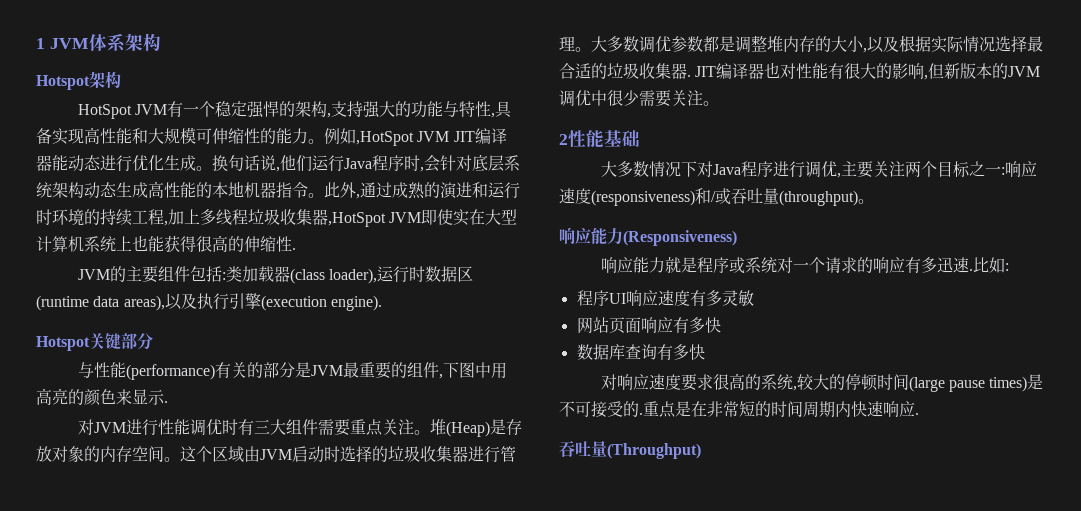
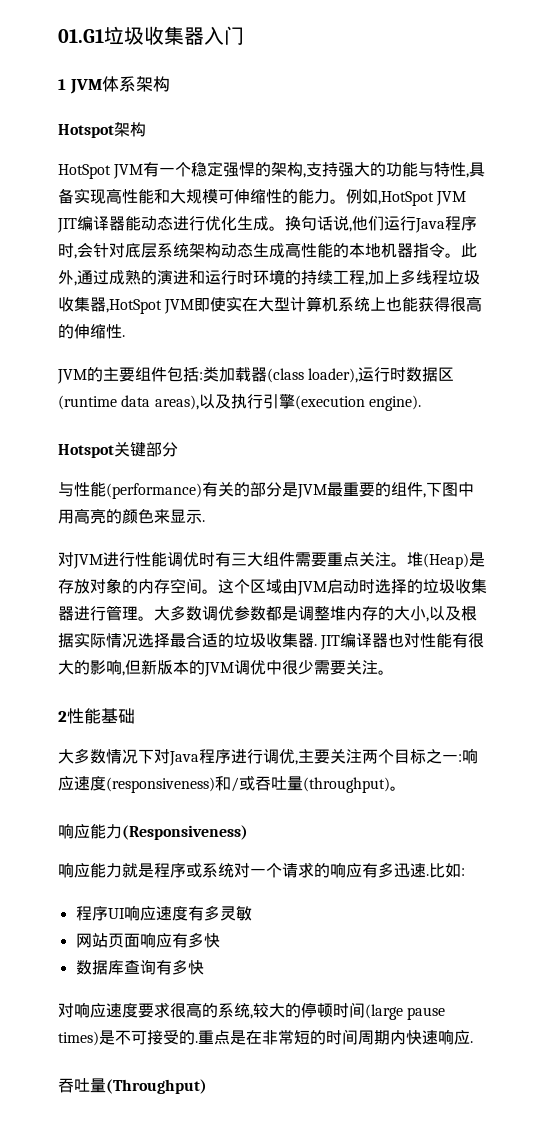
(36, 43) none -> [58,26,244,45] 01.G1垃圾收集器入门 //

